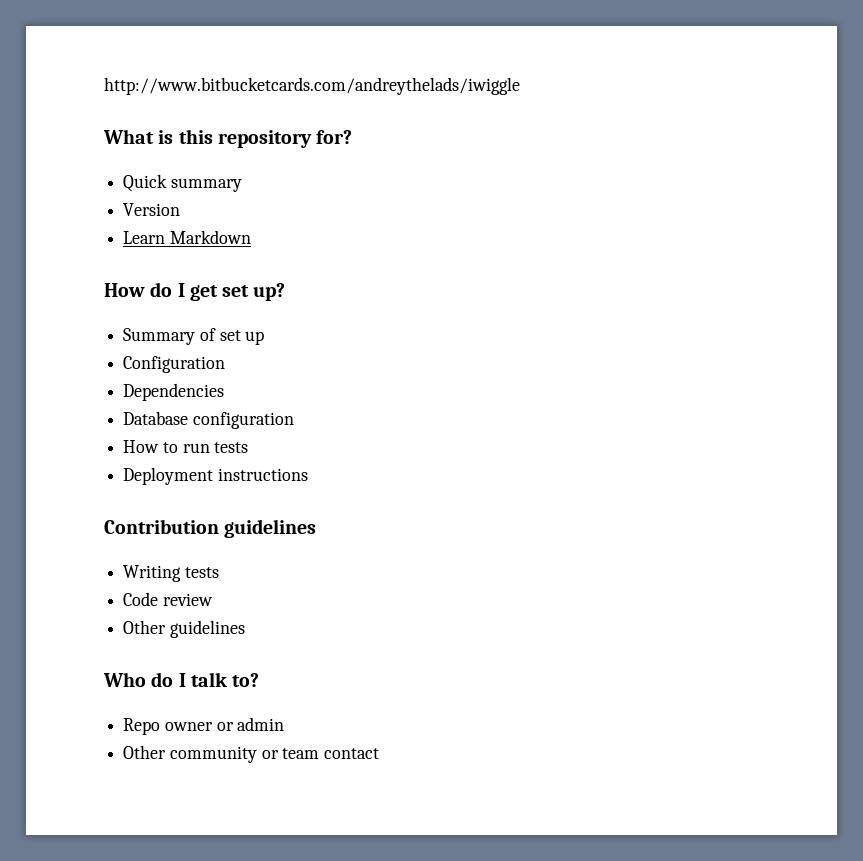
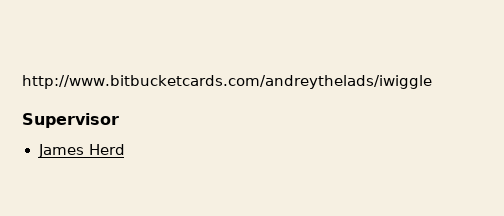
[103,129,353,148] [123,174,242,192] [123,203,181,216] [123,230,251,244] [104,282,286,301] [123,328,265,345] [123,356,226,373] [123,383,225,401] [123,411,294,429] [123,440,249,453] [123,467,308,485] [104,519,317,538] [123,565,219,582] [123,592,213,606] [123,620,245,638] [103,672,260,687] [123,717,285,735] [123,745,380,763] What is this repository for? // Quick summary // Version // Learn Markdown // How do I get set up? // Summary of set up // Configuration // Dependencies // Database configuration // How to run tests // Deployment instructions // Contribution guidelines // Writing tests // Code review // Other guidelines // Who do I talk to? // Repo owner or admin // Other community or team contact -> [22,113,119,128] [37,144,125,158] Supervisor // James Herd

